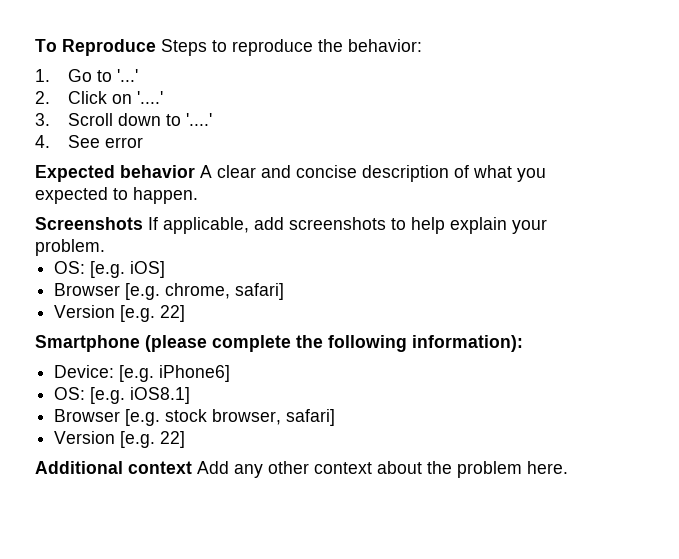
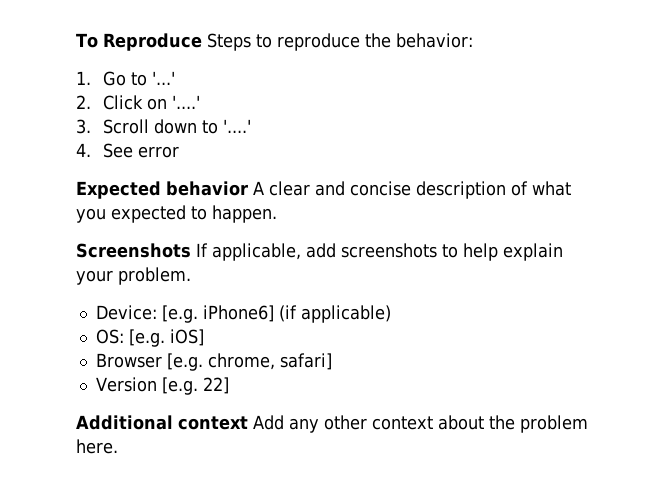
(105, 247) none -> [95,305,391,323] // Device: [e.g. iPhone6] (if applicable)
[35,335,523,352] [54,365,231,382] [54,387,191,404] [54,409,336,426] [54,431,186,448] // Smartphone (please complete the following information): // Device: [e.g. iPhone6] // OS: [e.g. iOS8.1] // Browser [e.g. stock browser, safari] // Version [e.g. 22] -> (229, 385) none

